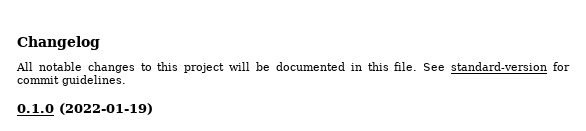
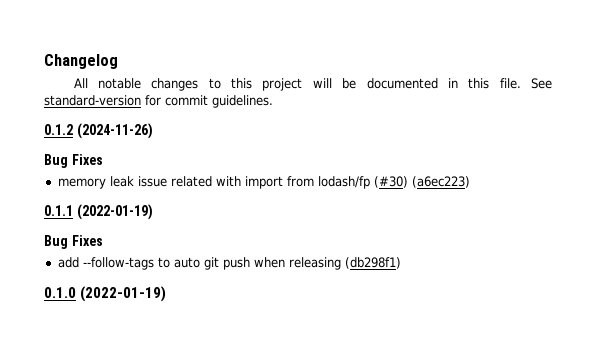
(126, 80) none -> [44,123,153,139] [44,154,103,168] [57,176,470,189] [44,204,153,220] [44,235,103,249] [57,257,401,270] // 0.1.2 (2024-11-26) // Bug Fixes // memory leak issue related with import from lodash/fp (#30) (a6ec223) // 0.1.1 (2022-01-19) // Bug Fixes // add --follow-tags to auto git push when releasing (db298f1)

